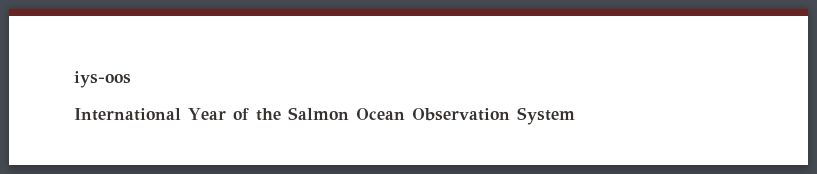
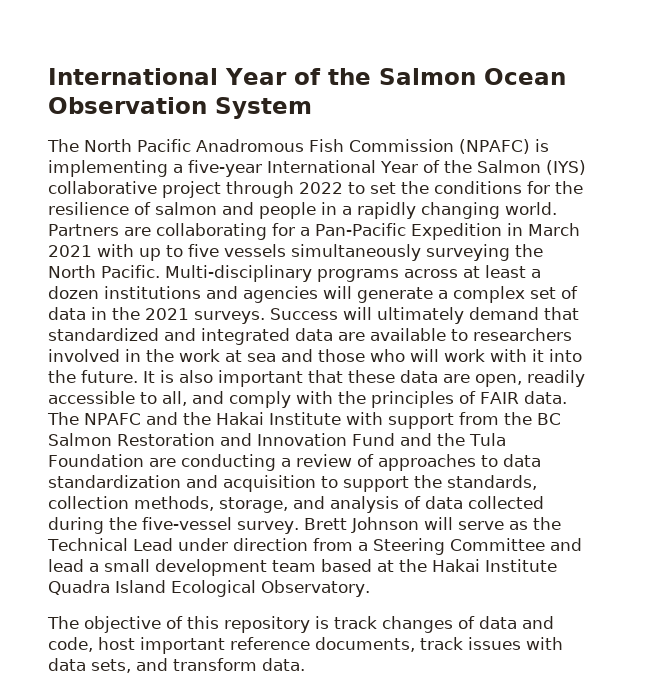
[74,71,131,88] iys-oos // -> (48, 76) none
(575, 116) none -> [47,139,549,154] [48,160,586,177] [48,181,583,198] [48,202,557,219] [48,223,580,240] [48,244,543,261] [48,265,541,282] [48,286,578,303] [48,307,579,324] [48,328,572,345] [48,349,582,362] [48,370,585,387] [48,391,567,408] [47,412,561,429] [48,433,506,446] [48,454,541,471] [48,475,537,492] [48,496,544,513] [48,517,561,534] [47,538,582,555] [48,559,557,576] [48,580,370,597] [47,616,554,633] [48,637,563,654] [48,658,305,673] // The North Pacific Anadromous Fish Commission (NPAFC) is implementing a five-year International Year of the Salmon (IYS) collaborative project through 2022 to set the conditions for the resilience of salmon and people in a rapidly changing world. Partners are collaborating for a Pan-Pacific Expedition in March 2021 with up to five vessels simultaneously surveying the North Pacific. Multi-disciplinary programs across at least a dozen institutions and agencies will generate a complex set of data in the 2021 surveys. Success will ultimately demand that standardized and integrated data are available to researchers involved in the work at sea and those who will work with it into the future. It is also important that these data are open, readily accessible to all, and comply with the principles of FAIR data. The NPAFC and the Hakai Institute with support from the BC Salmon Restoration and Innovation Fund and the Tula Foundation are conducting a review of approaches to data standardization and acquisition to support the standards, collection methods, storage, and analysis of data collected during the five-vessel survey. Brett Johnson will serve as the Technical Lead under direction from a Steering Committee and lead a small development team based at the Hakai Institute Quadra Island Ecological Observatory. // The objective of this repository is track changes of data and code, host important reference documents, track issues with data sets, and transform data.

